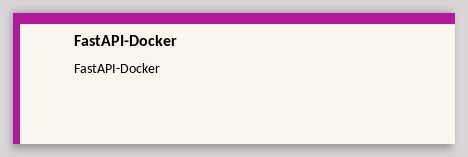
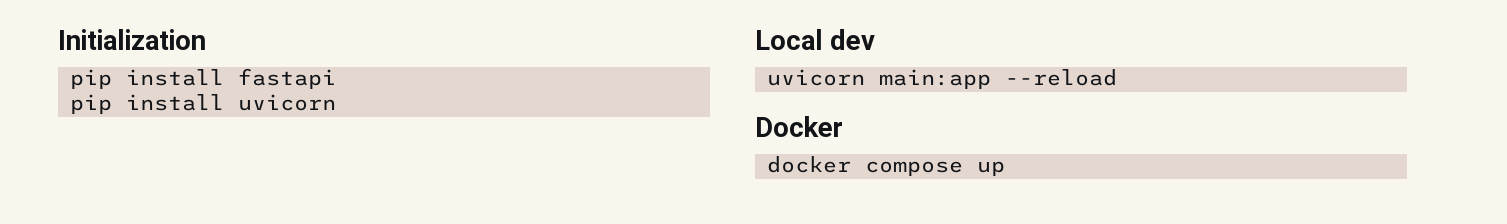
[74,35,177,46] [74,63,160,73] FastAPI-Docker // FastAPI-Docker -> [58,29,206,50] [69,68,336,89] [69,94,336,114] [755,29,876,50] [766,69,1117,89] [755,116,843,137] [766,156,1005,176] Initialization // pip install fastapi // pip install uvicorn // Local dev // uvicorn main:app --reload // Docker // docker compose up

